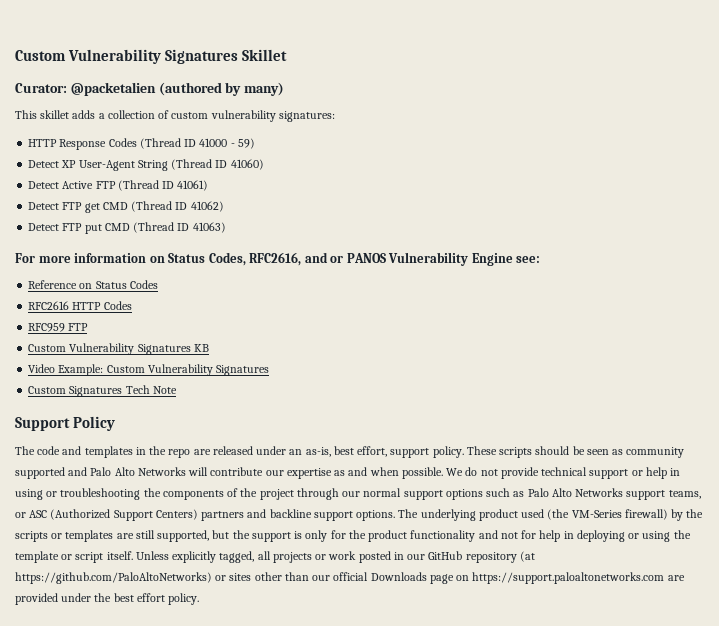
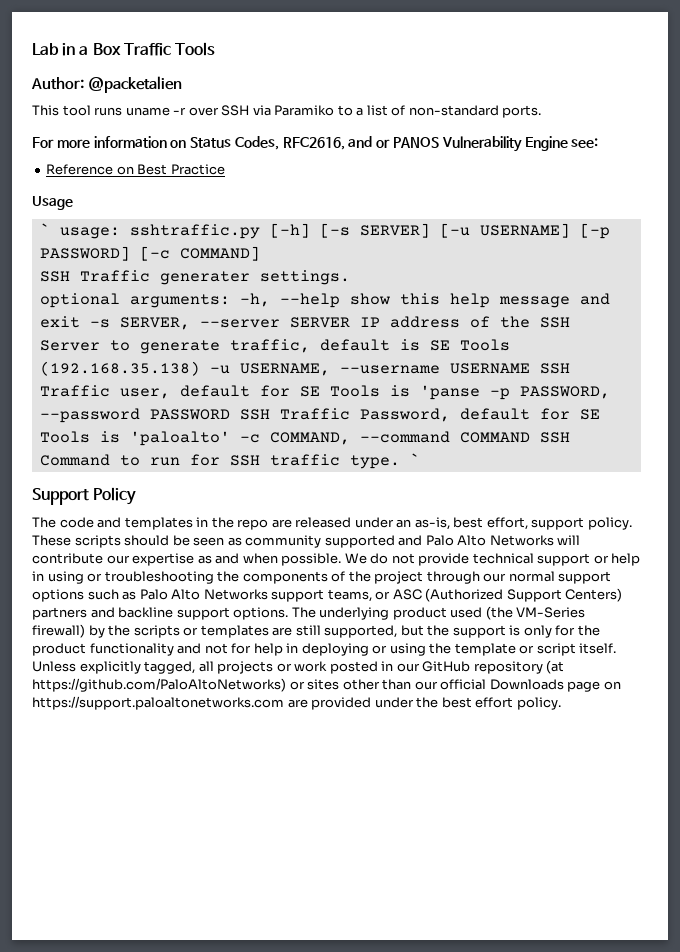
[15,49,288,64] [15,82,285,96] [15,110,335,122] [28,138,255,150] [28,159,264,171] [28,180,209,191] [28,201,224,213] [28,222,226,234] Custom Vulnerability Signatures Skillet // Curator: @packetalien (authored by many) // This skillet adds a collection of custom vulnerability signatures: // HTTP Response Codes (Thread ID 41000 - 59) // Detect XP User-Agent String (Thread ID 41060) // Detect Active FTP (Thread ID 41061) // Detect FTP get CMD (Thread ID 41062) // Detect FTP put CMD (Thread ID 41063) -> [32,42,215,56] [31,76,182,93] [32,105,542,118] Lab in a Box Traffic Tools // Author: @packetalien // This tool runs uname -r over SSH via Paramiko to a list of non-standard ports.
[95,280,158,289] [28,301,132,310] [28,323,89,332] [28,343,209,355] [28,364,270,376] [28,385,177,397] Status Codes // RFC2616 HTTP Codes // RFC959 FTP // Custom Vulnerability Signatures KB // Video Example: Custom Vulnerability Signatures // Custom Signatures Tech Note -> [137,164,225,175] [32,196,73,210] [39,223,610,239] [39,246,260,261] [39,270,350,285] [39,293,610,308] [39,316,570,330] [39,339,510,354] [39,361,570,376] [39,385,610,400] [39,408,600,423] [39,431,570,446] [39,453,420,469] Best Practice // Usage // ` usage: sshtraffic.py [-h] [-s SERVER] [-u USERNAME] [-p PASSWORD] [-c COMMAND] // SSH Traffic generater settings. // optional arguments: -h, --help show this help message and exit -s SERVER, --server SERVER IP address of the SSH Server to generate traffic, default is SE Tools (192.168.35.138) -u USERNAME, --username USERNAME SSH Traffic user, default for SE Tools is 'panse -p PASSWORD, --password PASSWORD SSH Traffic Password, default for SE Tools is 'paloalto' -c COMMAND, --command COMMAND SSH Command to run for SSH traffic type. `

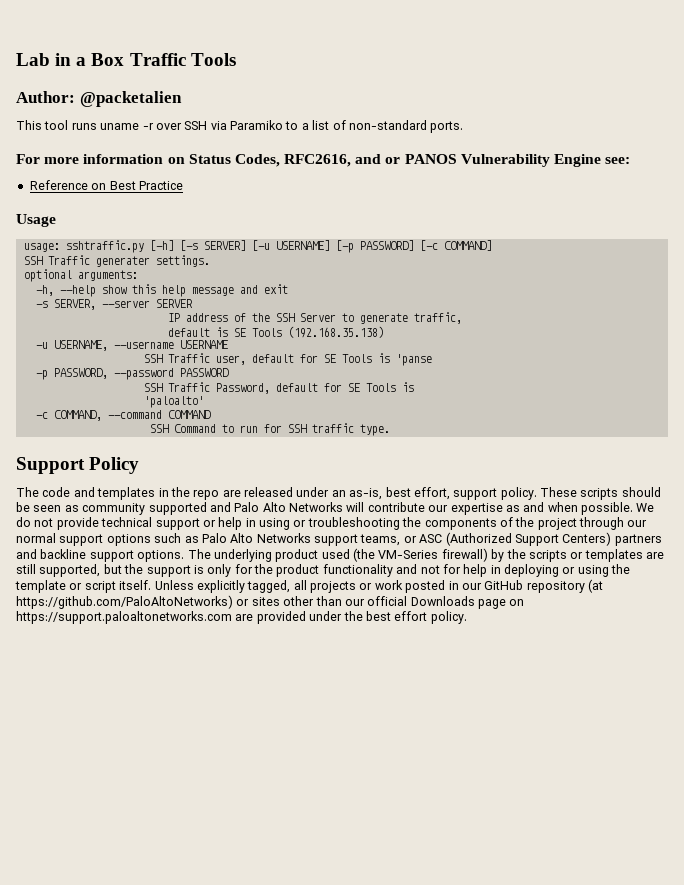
[39,223,50,235] ` -> (56, 220) none
(230, 301) none -> (138, 275) //
(80, 322) none -> (288, 289) //
(350, 322) none -> (193, 303) //
(310, 346) none -> (462, 318) //
(200, 368) none -> (384, 332) //
(530, 368) none -> (228, 344) //
(480, 392) none -> (432, 360) //
(230, 414) none -> (229, 372) //
(120, 437) none -> (414, 387) //
(230, 438) none -> (204, 402) //
(530, 437) none -> (211, 414) //
[409,453,420,465] ` -> (390, 430) none

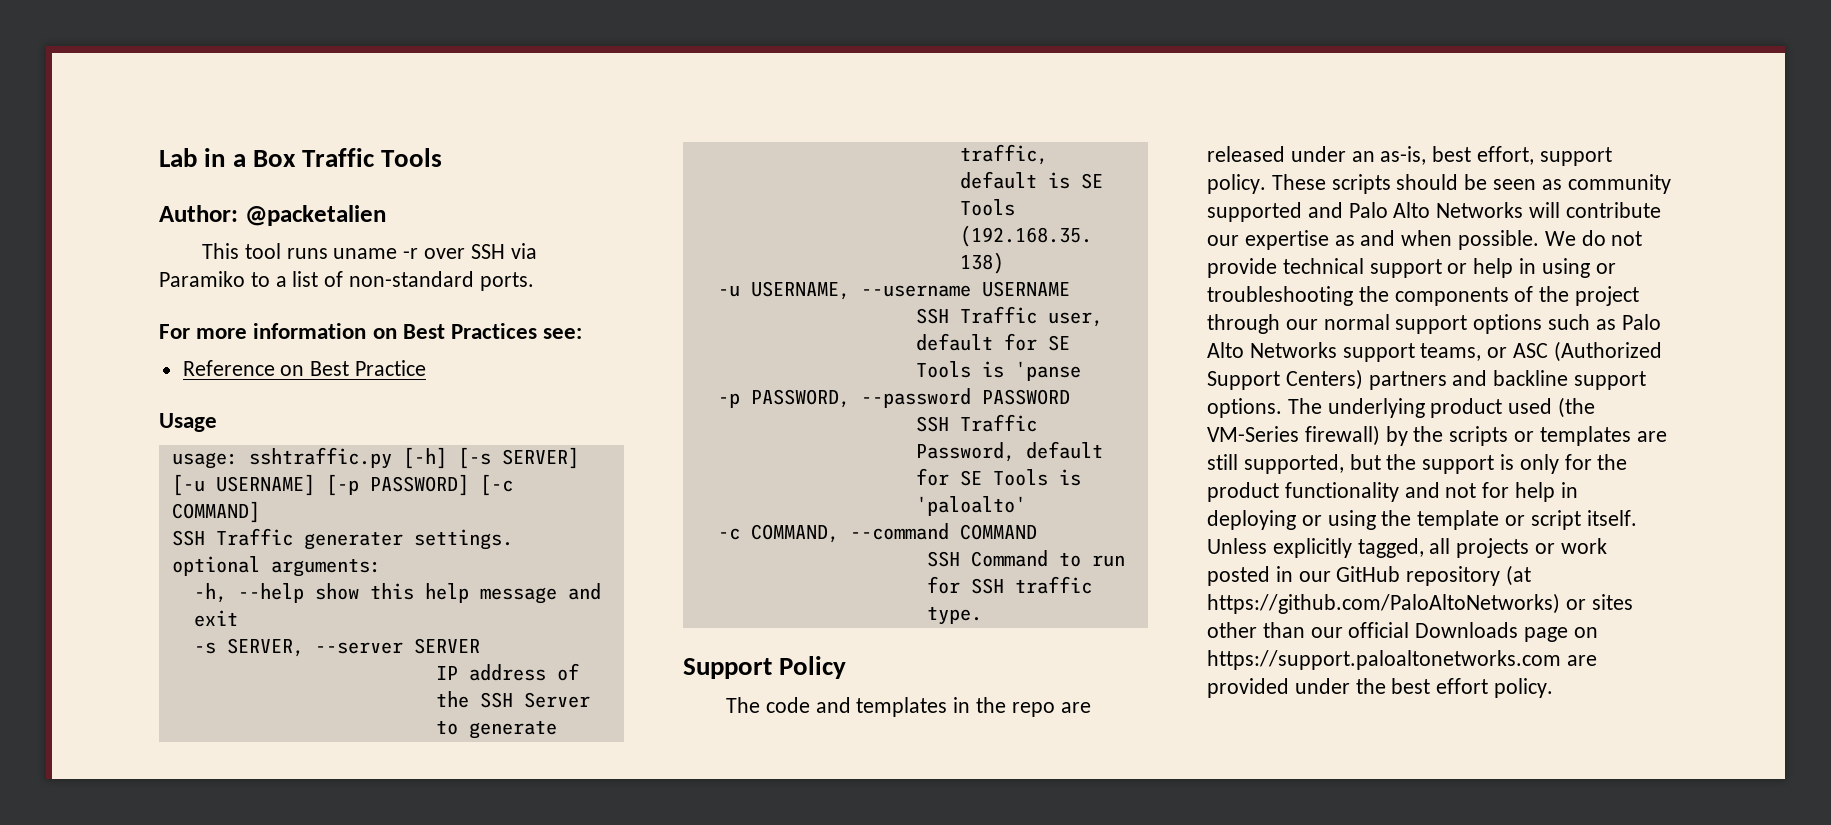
[188,154,602,167] Status Codes, RFC2616, and or PANOS Vulnerability Engine -> [402,323,538,339] Best Practices

